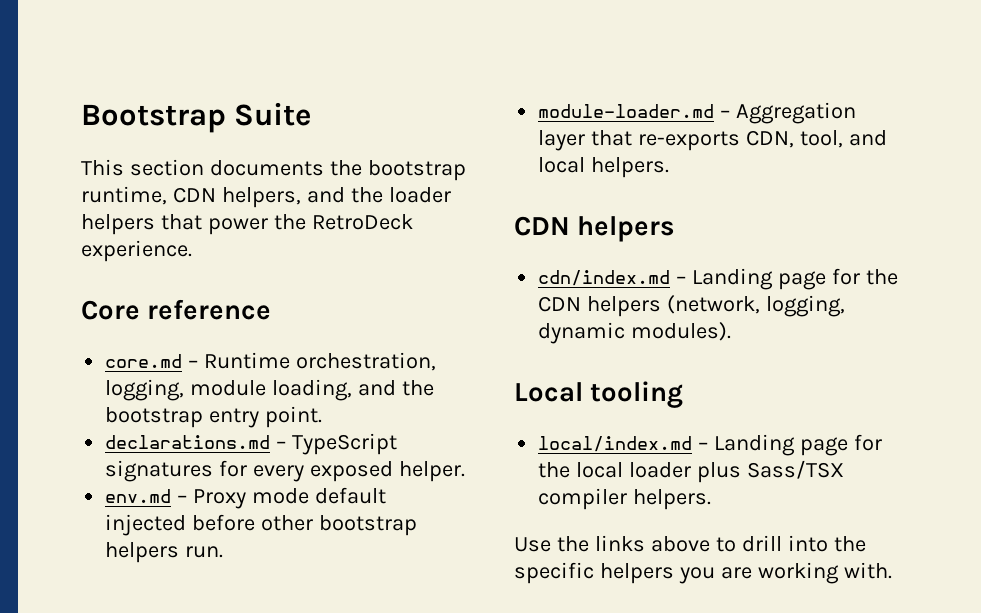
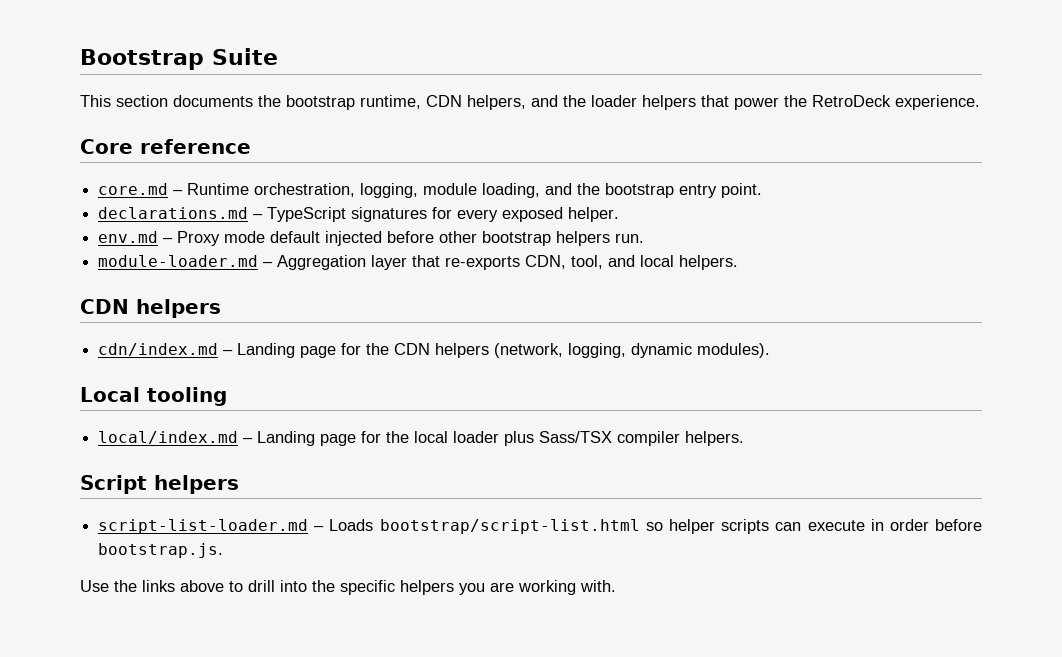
(712, 499) none -> [80,475,239,494] [98,519,982,534] [98,543,224,558] // Script helpers // script-list-loader.md – Loads bootstrap/script-list.html so helper scripts can execute in order before bootstrap.js.

